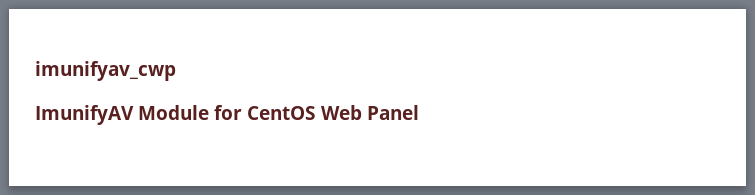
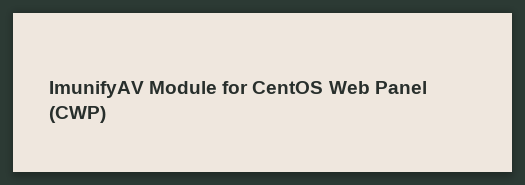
[35,61,176,81] imunifyav_cwp // -> (49, 89) none
(419, 112) none -> [49,106,106,123] (CWP)

